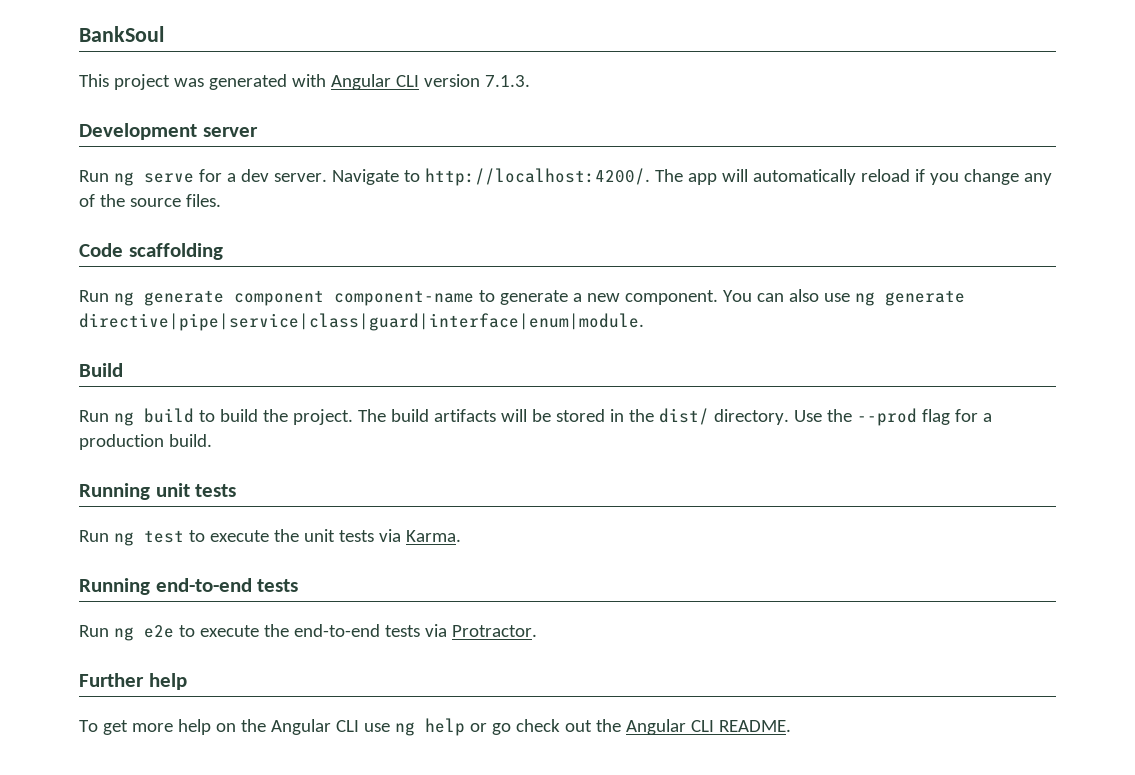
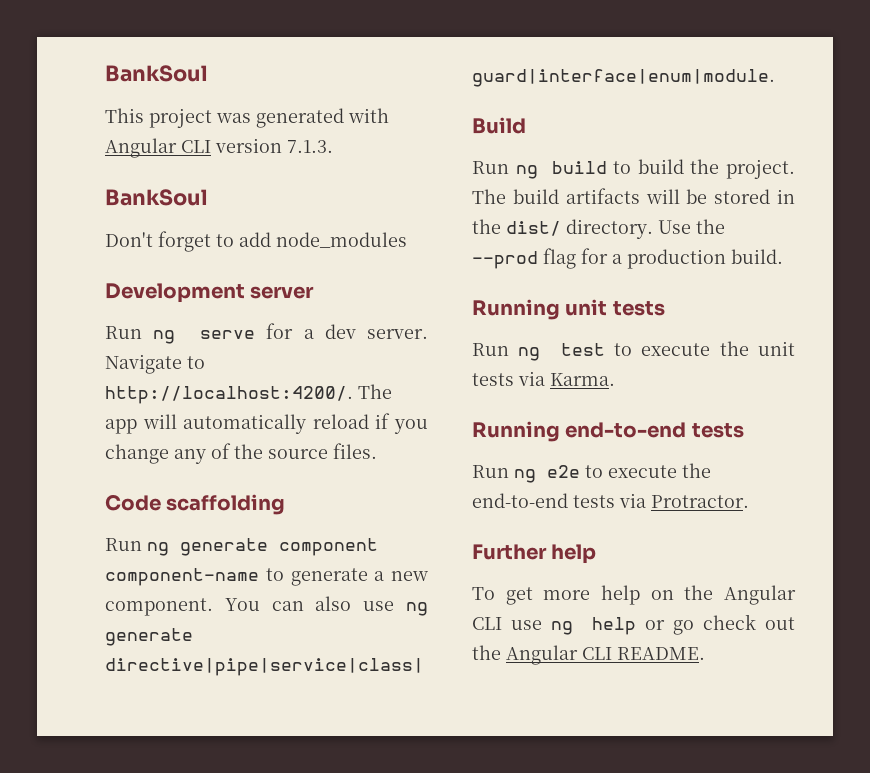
(530, 81) none -> [105,189,208,206] [105,231,407,252] // BankSoul // Don't forget to add node_modules

